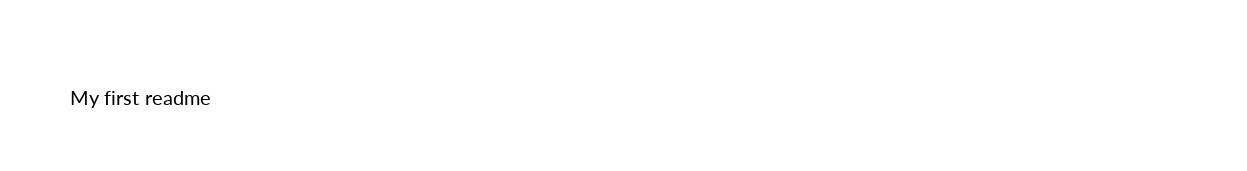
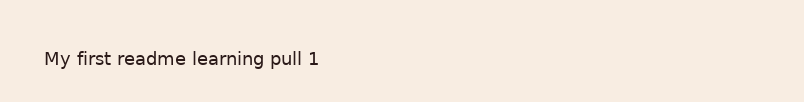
(211, 98) none -> [192,51,319,69] learning pull 1

